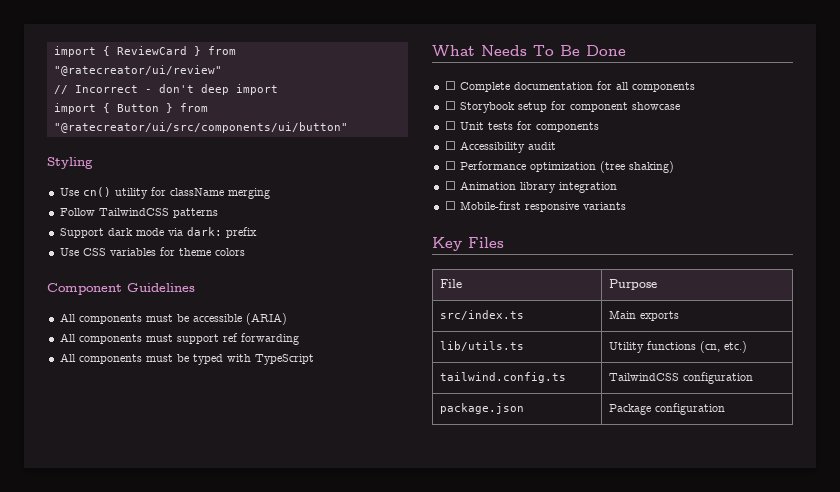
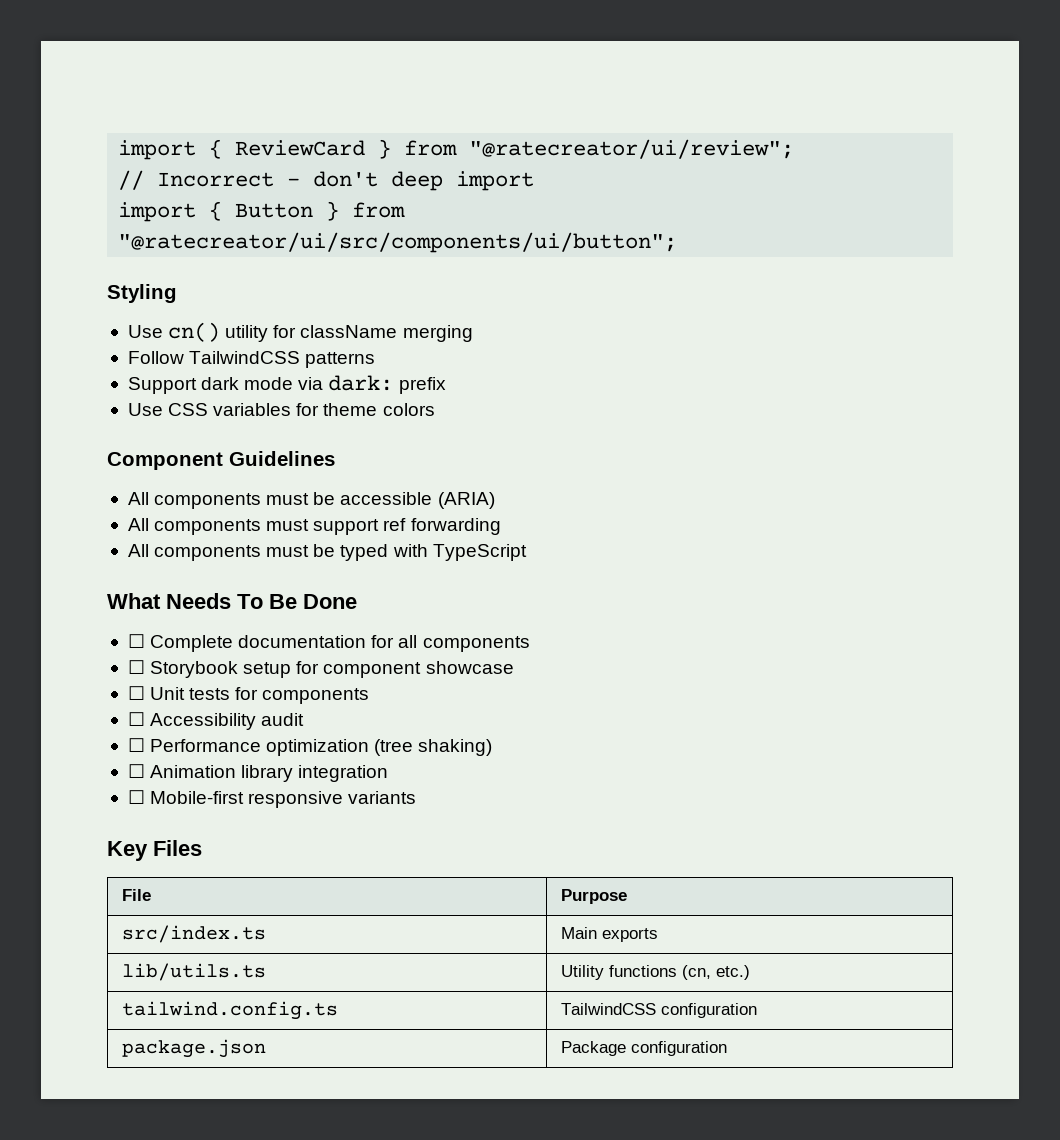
[53,65,222,76] "@ratecreator/ui/review" -> [469,139,795,159] "@ratecreator/ui/review";
[53,122,348,133] "@ratecreator/ui/src/components/ui/button" -> [118,232,678,253] "@ratecreator/ui/src/components/ui/button";

